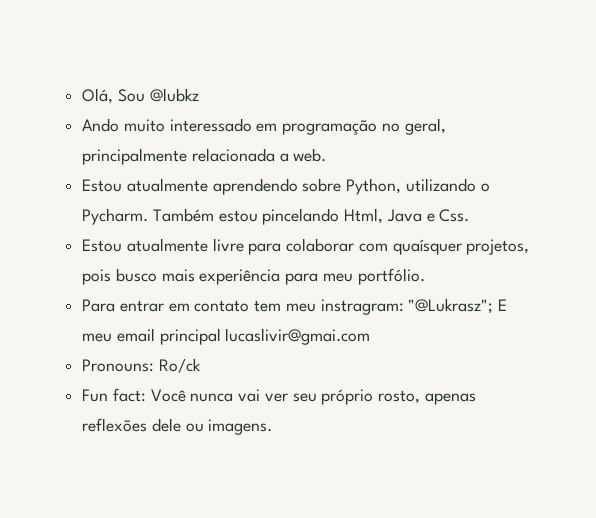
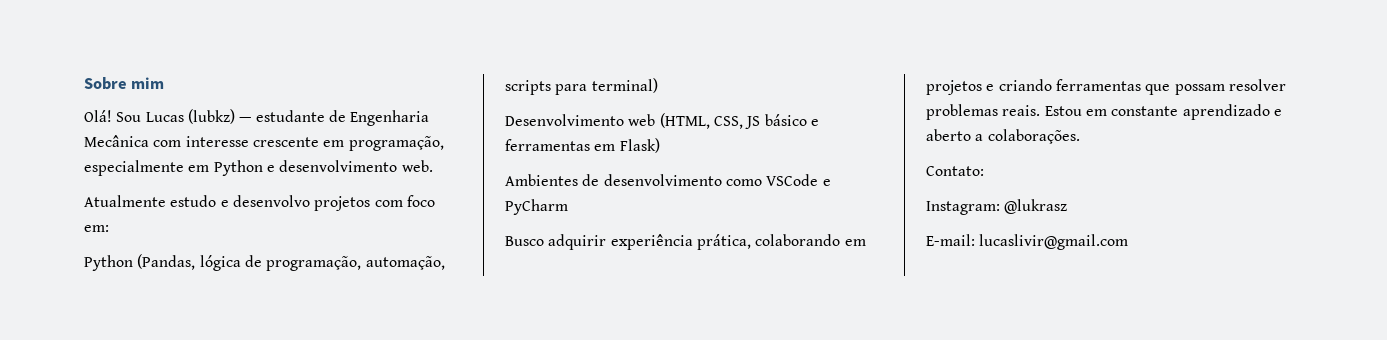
[82,88,199,104] [82,118,446,135] [82,148,327,165] [82,178,490,195] [82,208,470,225] [82,238,530,255] [82,268,425,285] [82,298,508,315] [82,328,371,345] [82,358,201,373] [82,388,476,405] [82,418,273,435] Olá, Sou @lubkz // Ando muito interessado em programação no geral, principalmente relacionada a web. // Estou atualmente aprendendo sobre Python, utilizando o Pycharm. Também estou pincelando Html, Java e Css. // Estou atualmente livre para colaborar com quaísquer projetos, pois busco mais experiência para meu portfólio. // Para entrar em contato tem meu instragram: "@Lukrasz"; E meu email principal lucaslivir@gmai.com // Pronouns: Ro/ck // Fun fact: Você nunca vai ver seu próprio rosto, apenas reflexões dele ou imagens. -> [84,77,165,90] [84,109,430,126] [84,135,444,151] [84,160,433,176] [84,195,435,211] [84,225,109,232] [84,254,445,271] [505,78,658,95] [505,113,819,129] [505,138,660,153] [505,174,831,186] [505,199,568,215] [505,234,866,250] [926,79,1286,95] [926,104,1282,120] [926,129,1080,144] [926,166,984,176] [926,199,1068,215] [926,234,1129,250] Sobre mim // Olá! Sou Lucas (lubkz) — estudante de Engenharia Mecânica com interesse crescente em programação, especialmente em Python e desenvolvimento web. // Atualmente estudo e desenvolvo projetos com foco em: // Python (Pandas, lógica de programação, automação, scripts para terminal) // Desenvolvimento web (HTML, CSS, JS básico e ferramentas em Flask) // Ambientes de desenvolvimento como VSCode e PyCharm // Busco adquirir experiência prática, colaborando em projetos e criando ferramentas que possam resolver problemas reais. Estou em constante aprendizado e aberto a colaborações. // Contato: // Instagram: @lukrasz // E-mail: lucaslivir@gmail.com

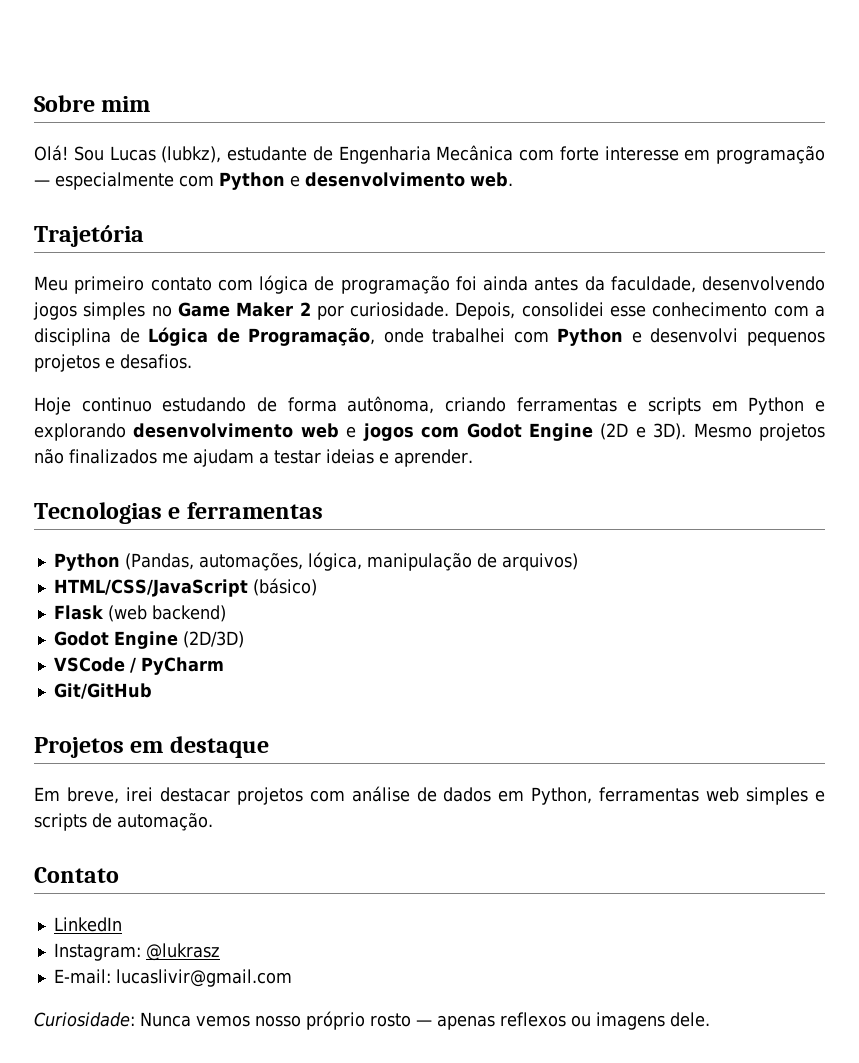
[187,109,252,124] (lubkz) — -> [161,146,222,163] (lubkz),
[185,136,444,151] [84,160,433,176] [84,195,435,211] [84,225,109,232] [84,254,445,271] [505,78,658,95] [505,113,819,129] [505,138,660,153] [505,174,831,186] [505,199,568,215] [505,234,866,250] [926,79,1286,95] [926,104,1282,120] [926,129,1080,144] [926,166,984,176] [926,199,1068,215] [926,234,1129,250] interesse crescente em programação, especialmente em Python e desenvolvimento web. // Atualmente estudo e desenvolvo projetos com foco em: // Python (Pandas, lógica de programação, automação, scripts para terminal) // Desenvolvimento web (HTML, CSS, JS básico e ferramentas em Flask) // Ambientes de desenvolvimento como VSCode e PyCharm // Busco adquirir experiência prática, colaborando em projetos e criando ferramentas que possam resolver problemas reais. Estou em constante aprendizado e aberto a colaborações. // Contato: // Instagram: @lukrasz // E-mail: lucaslivir@gmail.com -> [559,146,825,164] [34,172,513,190] [34,225,144,247] [34,275,825,294] [33,302,825,320] [34,327,825,346] [34,354,192,372] [34,396,825,415] [34,423,825,441] [34,449,473,467] [34,502,323,524] [53,552,578,571] [53,578,317,597] [53,605,226,622] [53,631,244,649] [53,657,224,675] [53,683,152,699] [34,736,269,758] [34,786,826,805] [34,813,213,831] [34,867,119,883] [53,917,122,932] [53,943,220,961] [53,969,292,987] [34,1011,710,1030] forte interesse em programação — especialmente com Python e desenvolvimento web. // Trajetória // Meu primeiro contato com lógica de programação foi ainda antes da faculdade, desenvolvendo jogos simples no Game Maker 2 por curiosidade. Depois, consolidei esse conhecimento com a disciplina de Lógica de Programação, onde trabalhei com Python e desenvolvi pequenos projetos e desafios. // Hoje continuo estudando de forma autônoma, criando ferramentas e scripts em Python e explorando desenvolvimento web e jogos com Godot Engine (2D e 3D). Mesmo projetos não finalizados me ajudam a testar ideias e aprender. // Tecnologias e ferramentas // Python (Pandas, automações, lógica, manipulação de arquivos) // HTML/CSS/JavaScript (básico) // Flask (web backend) // Godot Engine (2D/3D) // VSCode / PyCharm // Git/GitHub // Projetos em destaque // Em breve, irei destacar projetos com análise de dados em Python, ferramentas web simples e scripts de automação. // Contato // LinkedIn // Instagram: @lukrasz // E-mail: lucaslivir@gmail.com // Curiosidade: Nunca vemos nosso próprio rosto — apenas reflexos ou imagens dele.

